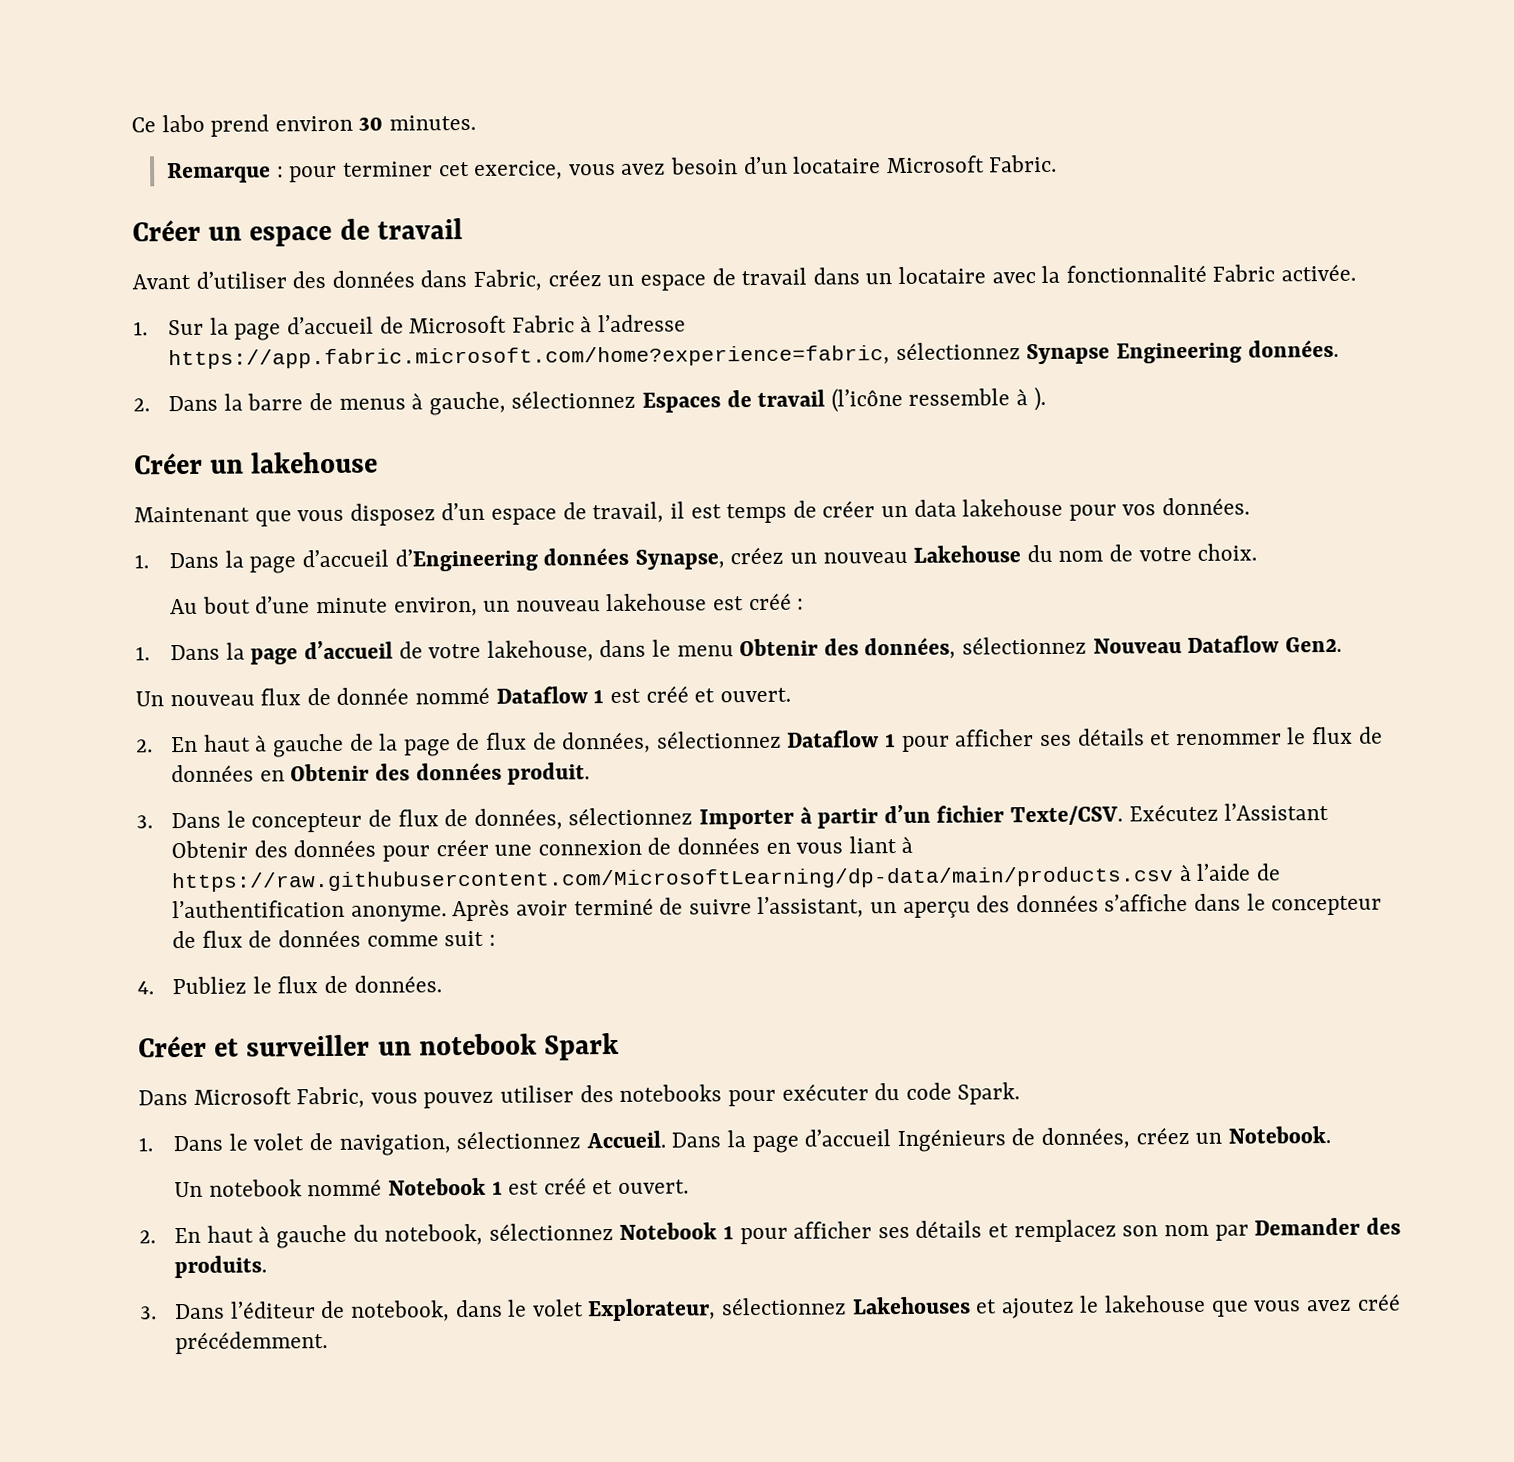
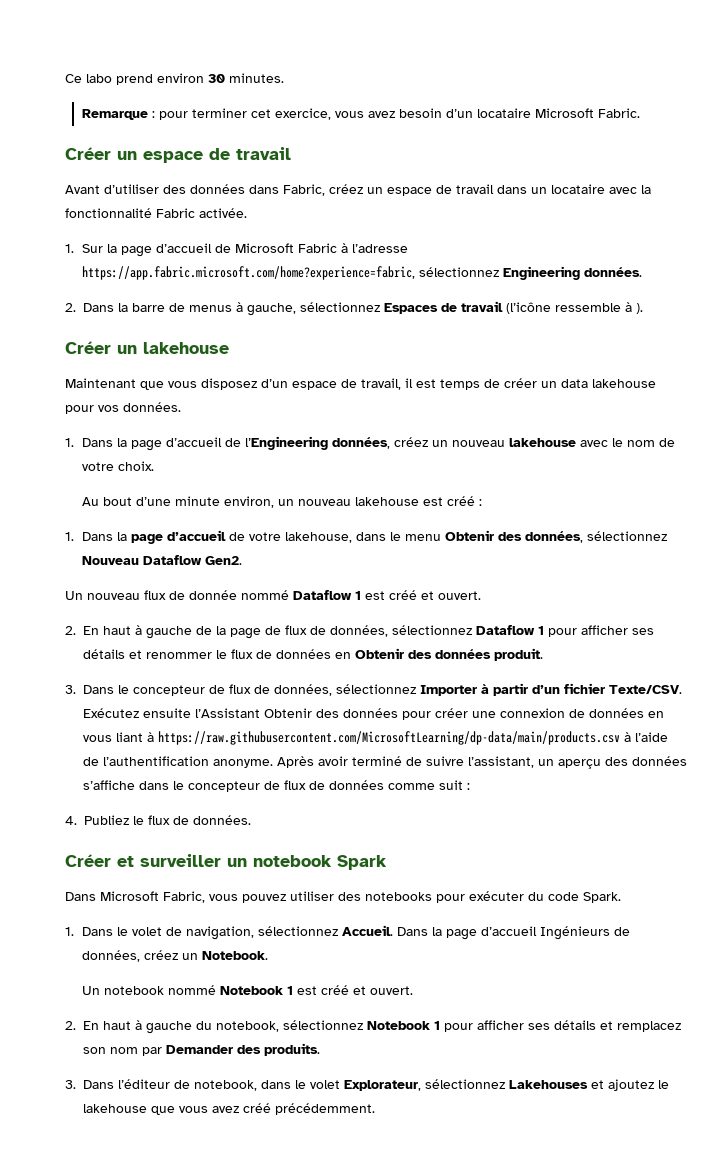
[1026,343,1111,365] Synapse -> (500, 272) none
[394,544,1053,572] d’Engineering données Synapse, créez un nouveau Lakehouse du -> [224,436,623,450] de l’Engineering données, créez un nouveau lakehouse avec le
(1219, 812) none -> [143,708,191,718] ensuite

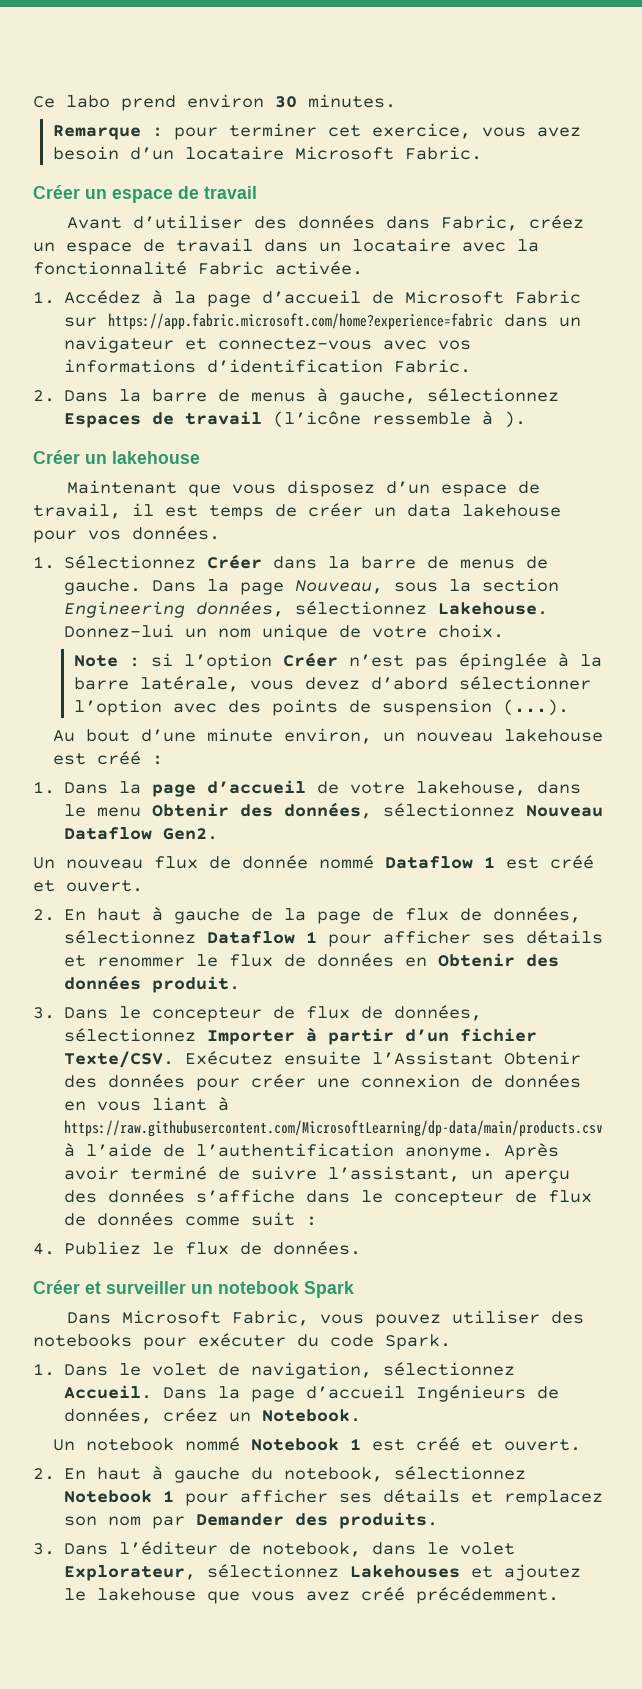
[81,244,103,253] Sur -> [64,290,164,304] Accédez à
[340,243,408,253] [81,266,642,280] à l’adresse https://app.fabric.microsoft.com/home?experience=fabric, sélectionnez Engineering données. -> [64,313,582,330] [64,336,472,353] [64,359,472,373] sur https://app.fabric.microsoft.com/home?experience=fabric dans un navigateur et connectez-vous avec vos informations d’identification Fabric.
[81,436,675,451] [81,461,154,471] Dans la page d’accueil de l’Engineering données, créez un nouveau lakehouse avec le nom de votre choix. -> [64,554,549,569] [64,578,560,595] [64,601,549,618] [64,624,505,641] [73,652,602,670] [73,676,591,692] [73,699,569,716] Sélectionnez Créer dans la barre de menus de gauche. Dans la page Nouveau, sous la section Engineering données, sélectionnez Lakehouse. Donnez-lui un nom unique de votre choix. // Note : si l’option Créer n’est pas épinglée à la barre latérale, vous devez d’abord sélectionner l’option avec des points de suspension (...).

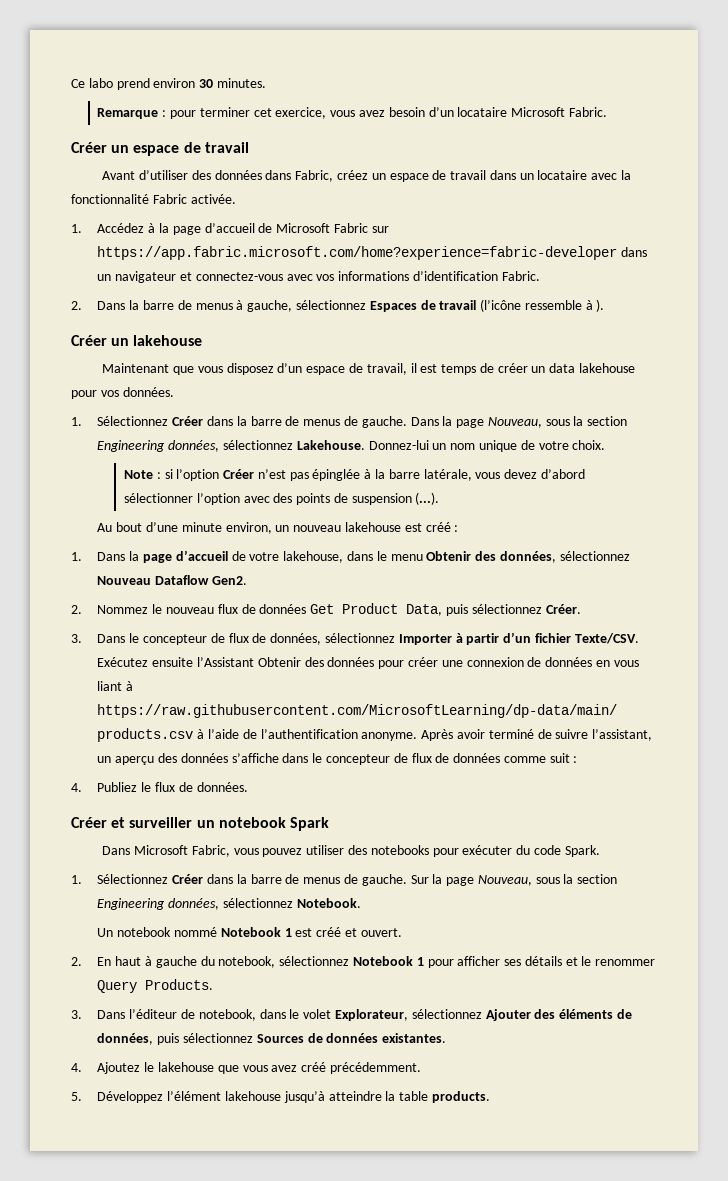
[108,313,494,330] https://app.fabric.microsoft.com/home?experience=fabric -> [97,246,618,260] https://app.fabric.microsoft.com/home?experience=fabric-developer
[33,855,594,869] [33,880,143,892] [33,907,582,924] [64,930,604,947] [64,953,560,967] [64,975,241,993] Un nouveau flux de donnée nommé Dataflow 1 est créé et ouvert. // 2. En haut à gauche de la page de flux de données, sélectionnez Dataflow 1 pour afficher ses détails et renommer le flux de données en Obtenir des données produit. -> [71,603,581,616] 2. Nommez le nouveau flux de données Get Product Data, puis sélectionnez Créer.
[64,1362,516,1379] [64,1385,560,1402] [64,1408,252,1424] Dans le volet de navigation, sélectionnez Accueil. Dans la page d’accueil Ingénieurs de données, créez un -> [97,874,618,886] [97,898,294,910] Sélectionnez Créer dans la barre de menus de gauche. Sur la page Nouveau, sous la section Engineering données, sélectionnez
[504,1490,604,1506] [64,1512,439,1529] remplacez son nom par Demander des produits. -> [581,956,656,966] [97,979,214,993] le renommer Query Products.
[350,1564,582,1581] Lakehouses et ajoutez -> [485,1009,632,1021] [97,1033,447,1045] [71,1062,141,1074] Ajouter des éléments de données, puis sélectionnez Sources de données existantes. // 4. Ajoutez
(560, 1595) none -> [71,1091,490,1103] // 5. Développez l’élément lakehouse jusqu’à atteindre la table products.

